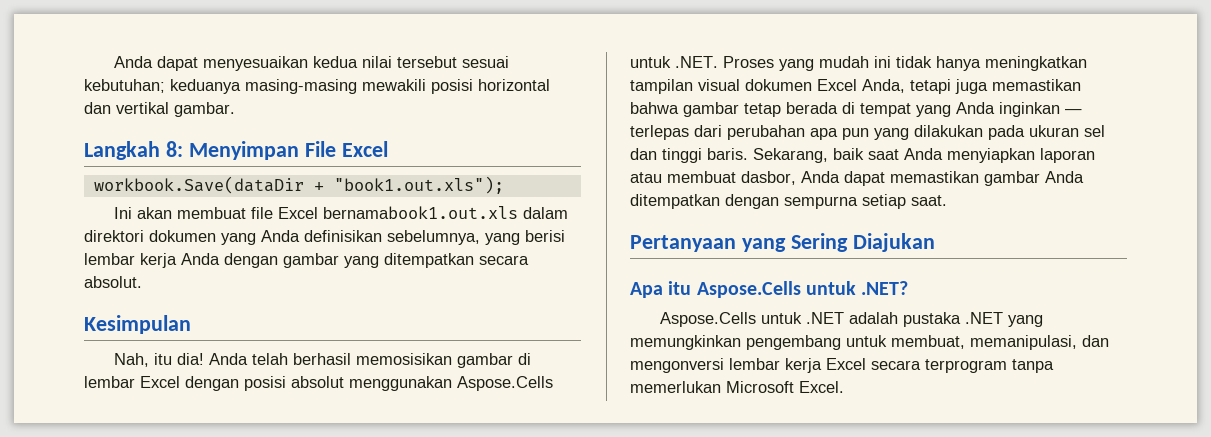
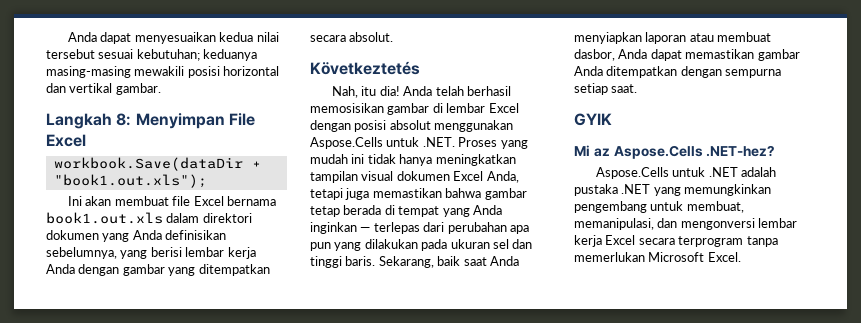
[323,206,519,219] bernamabook1.out.xls -> [226,196,276,206] [46,212,163,224] bernama book1.out.xls
[84,315,191,334] Kesimpulan -> [310,61,420,75] Következtetés
[630,233,935,252] [630,281,909,298] Pertanyaan yang Sering Diajukan // Apa itu Aspose.Cells untuk .NET? -> [574,113,612,126] [574,145,776,159] GYIK // Mi az Aspose.Cells .NET-hez?

